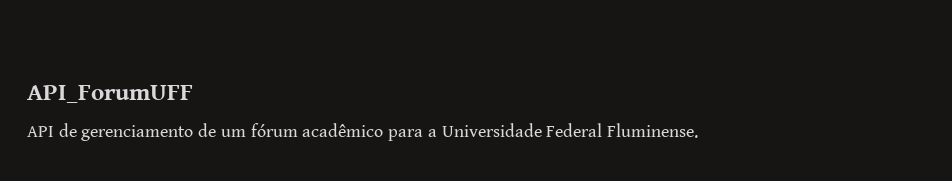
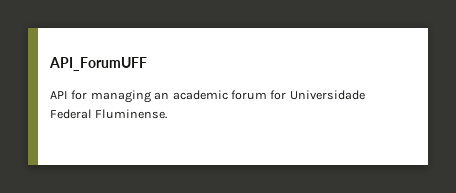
[58,123,437,141] de gerenciamento de um fórum acadêmico para a -> [71,90,287,103] for managing an academic forum for

